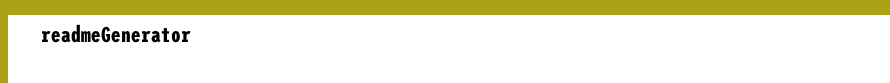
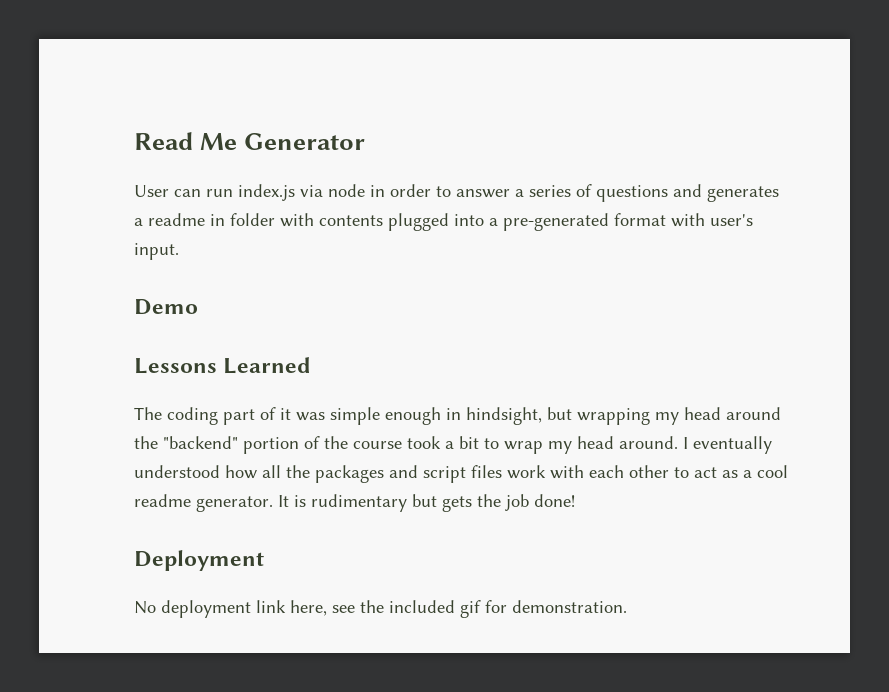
[41,24,191,43] readmeGenerator -> [134,132,366,150] [134,184,779,202] [134,213,753,231] [134,243,179,260] [134,299,198,315] [134,357,312,374] [134,407,781,425] [134,436,772,454] [134,465,788,483] [134,494,575,512] [134,550,264,571] [134,600,627,618] Read Me Generator // User can run index.js via node in order to answer a series of questions and generates a readme in folder with contents plugged into a pre-generated format with user's input. // Demo // Lessons Learned // The coding part of it was simple enough in hindsight, but wrapping my head around the "backend" portion of the course took a bit to wrap my head around. I eventually understood how all the packages and script files work with each other to act as a cool readme generator. It is rudimentary but gets the job done! // Deployment // No deployment link here, see the included gif for demonstration.

